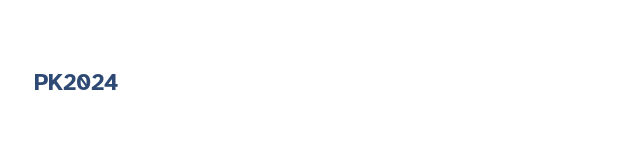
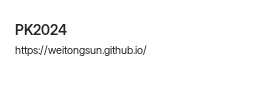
(118, 82) none -> [15,45,147,57] // https://weitongsun.github.io/

